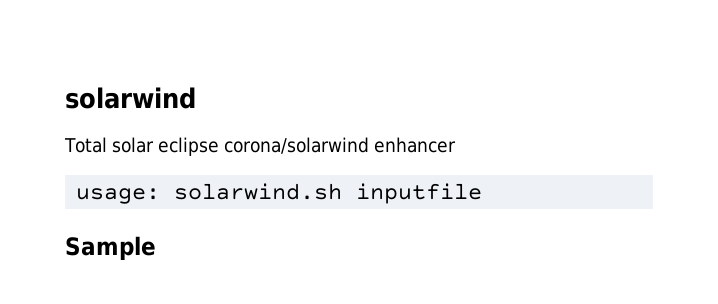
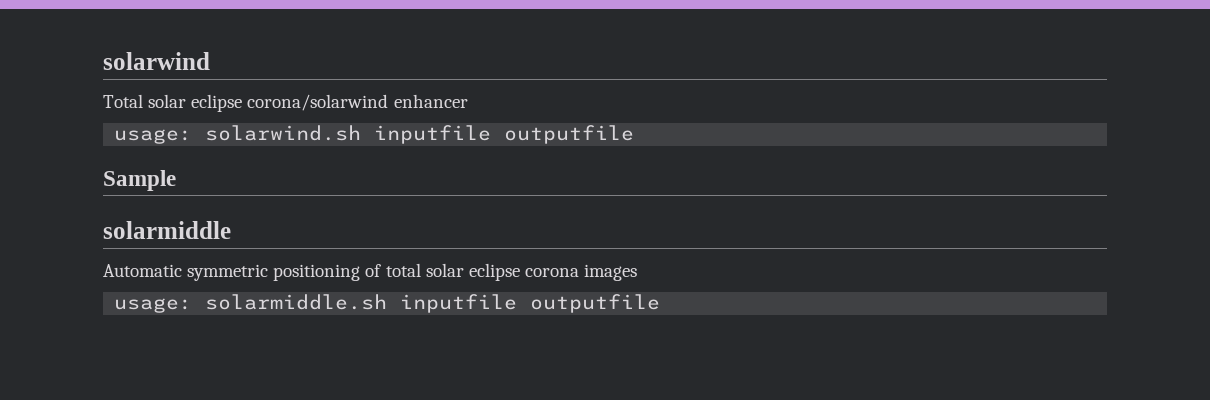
(483, 193) none -> [504,125,635,144] outputfile
(156, 248) none -> [103,221,231,239] [103,263,638,281] [114,294,661,313] // solarmiddle // Automatic symmetric positioning of total solar eclipse corona images // usage: solarmiddle.sh inputfile outputfile

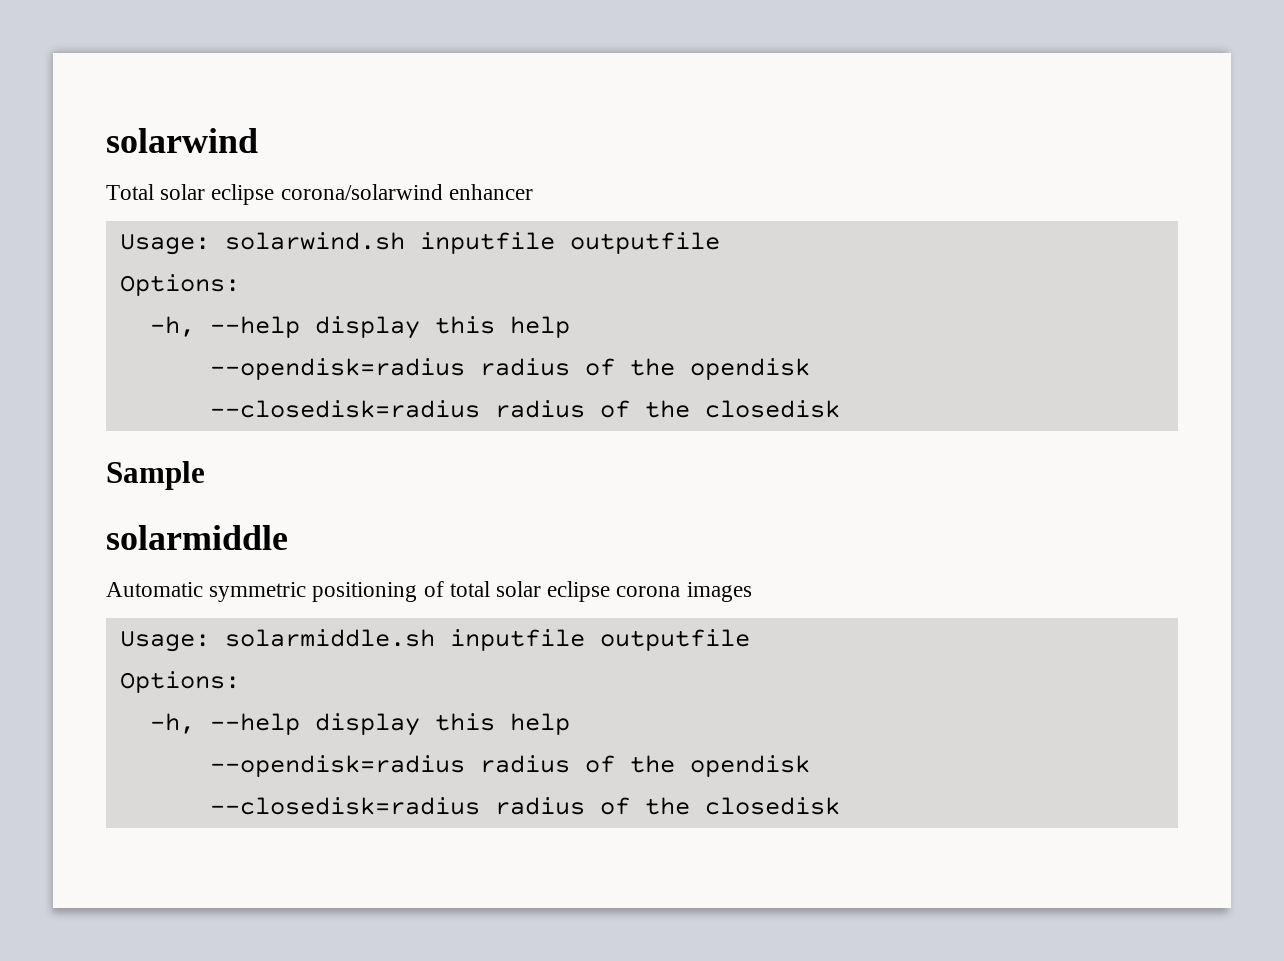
[114,129,193,144] usage: -> [119,234,210,255] Usage:
(635, 134) none -> [119,274,240,296] [149,316,570,339] [209,358,810,380] [209,400,840,418] // Options: // -h, --help display this help // --opendisk=radius radius of the opendisk // --closedisk=radius radius of the closedisk
[114,298,193,313] usage: -> [119,631,210,652] Usage:
(661, 303) none -> [119,671,240,693] [149,713,570,736] [209,755,810,777] [209,797,840,815] // Options: // -h, --help display this help // --opendisk=radius radius of the opendisk // --closedisk=radius radius of the closedisk

